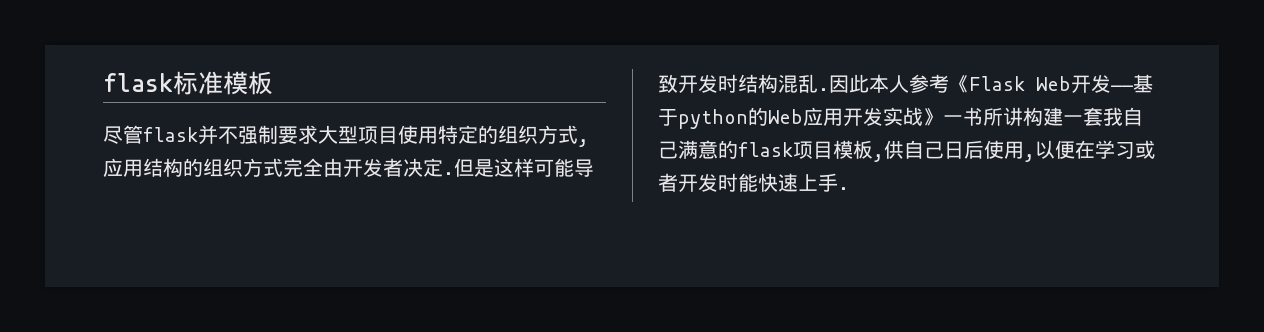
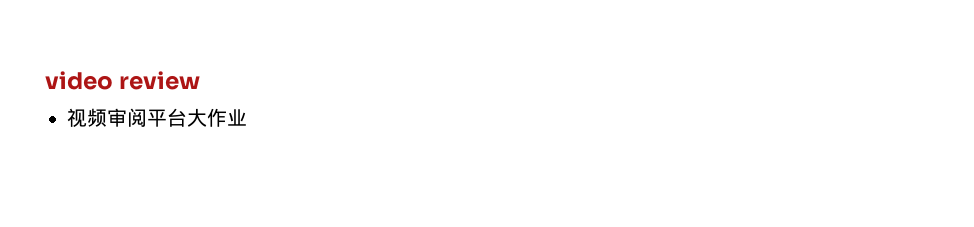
[103,71,273,95] [103,125,589,147] [103,158,594,177] [658,74,1153,93] [658,107,1143,129] [658,140,1155,162] [658,173,849,192] flask标准模板 // 尽管flask并不强制要求大型项目使用特定的组织方式,应用结构的组织方式完全由开发者决定.但是这样可能导致开发时结构混乱.因此本人参考《Flask Web开发——基于python的Web应用开发实战》一书所讲构建一套我自己满意的flask项目模板,供自己日后使用,以便在学习或者开发时能快速上手. -> [45,71,201,90] [67,108,247,128] video review // 视频审阅平台大作业

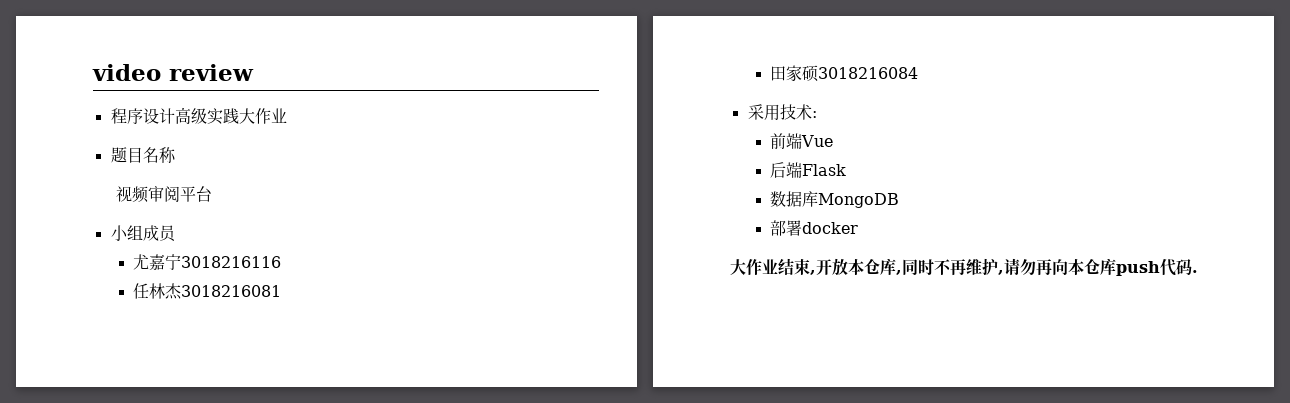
[67,108,247,128] 视频审阅平台大作业 -> [110,107,287,125] [110,147,176,163] [115,185,212,203] [110,225,176,242] [133,254,282,271] [133,283,282,300] [770,65,919,82] [747,104,817,121] [770,133,834,149] [770,162,847,178] [770,191,900,208] [770,220,859,236] [730,258,1198,276] 程序设计高级实践大作业 // 题目名称 // 视频审阅平台 // 小组成员 // 尤嘉宁3018216116 // 任林杰3018216081 // 田家硕3018216084 // 采用技术: // 前端Vue // 后端Flask // 数据库MongoDB // 部署docker // 大作业结束,开放本仓库,同时不再维护,请勿再向本仓库push代码.

